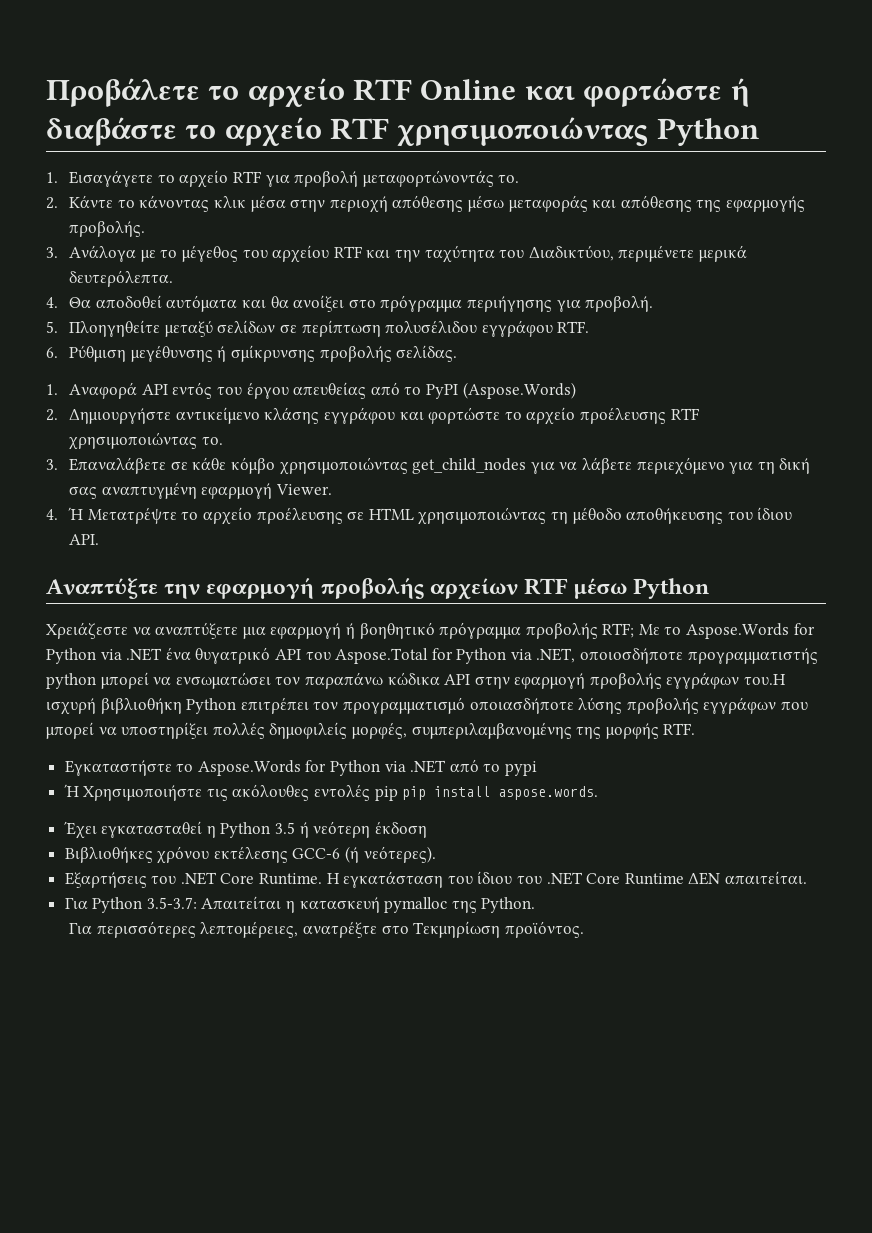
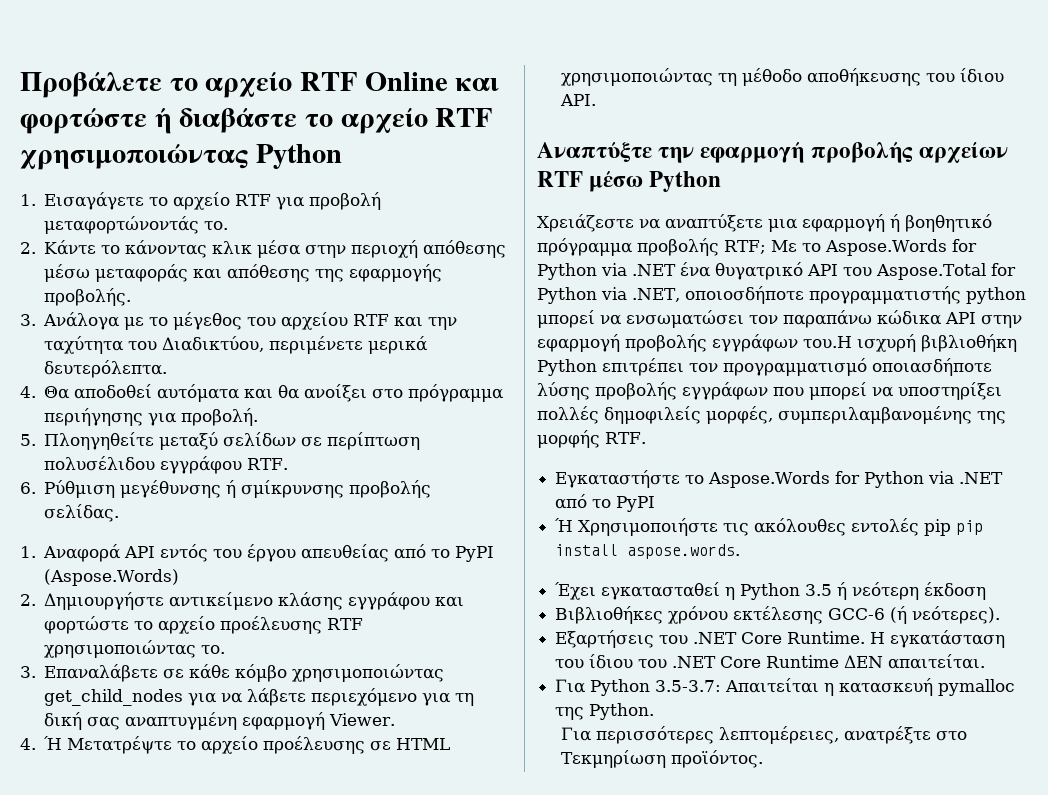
[505,761,538,776] pypi -> [616,496,656,512] PyPI

